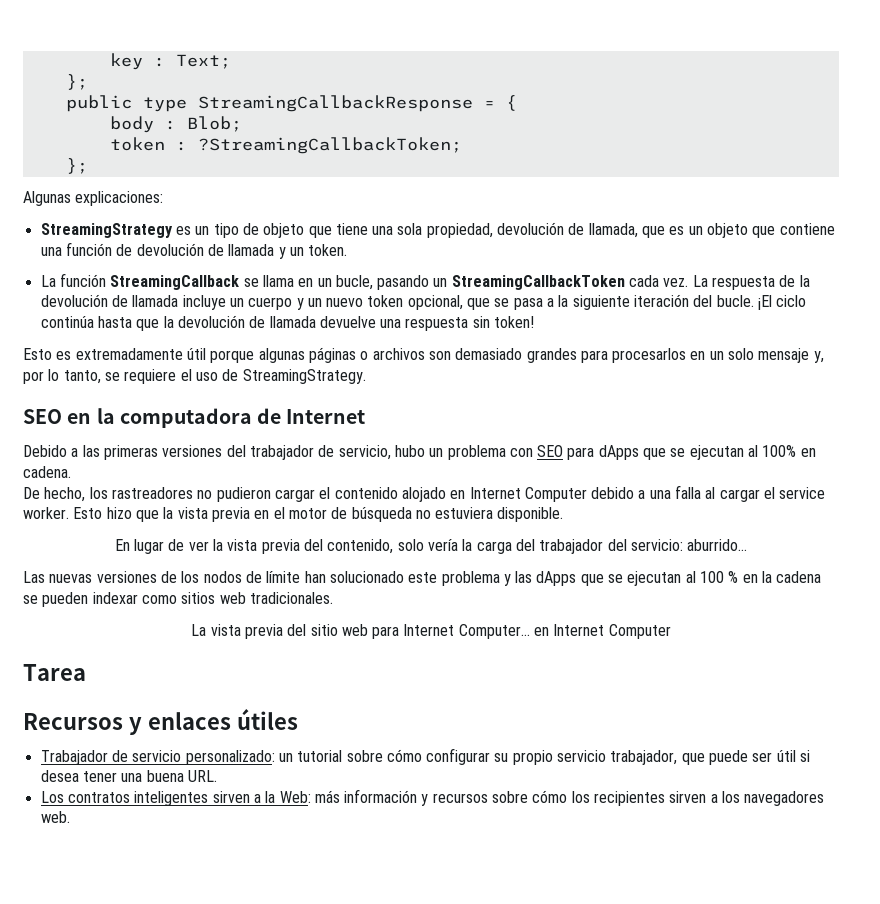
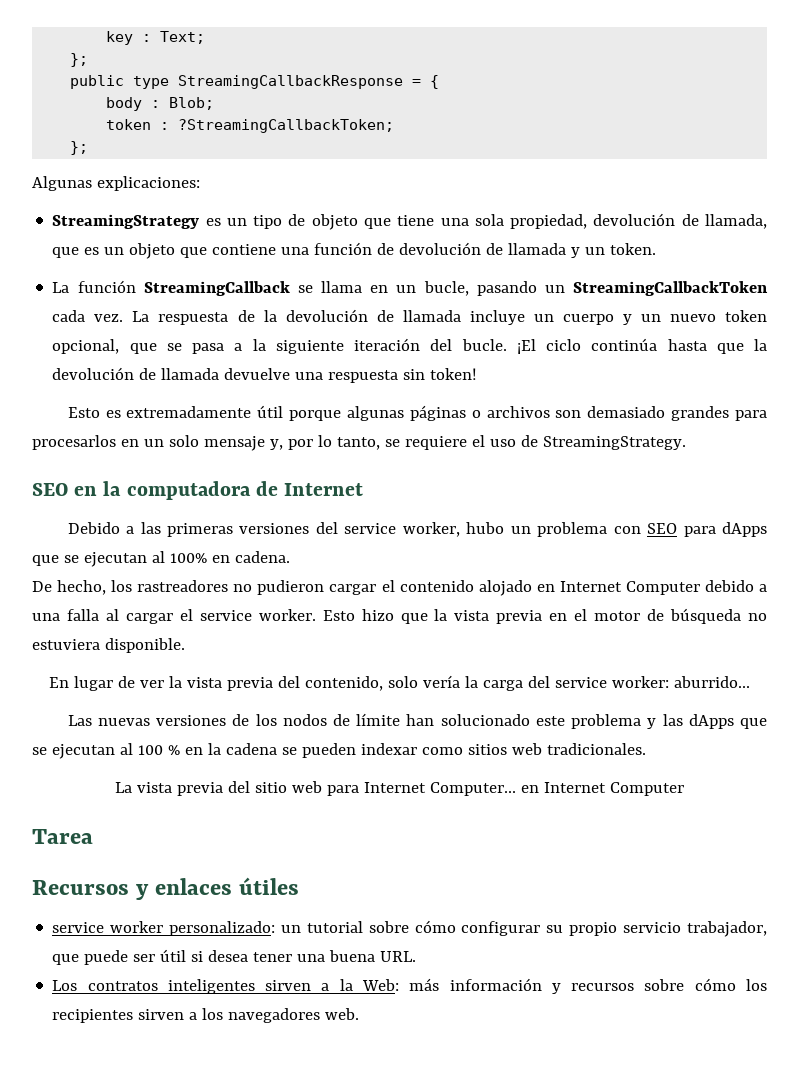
[249,445,391,460] trabajador de servicio, -> [344,522,460,537] service worker,
[539,539,683,554] trabajador del servicio: -> [554,676,669,688] service worker:
[40,750,182,765] Trabajador de servicio -> [52,921,164,933] service worker

